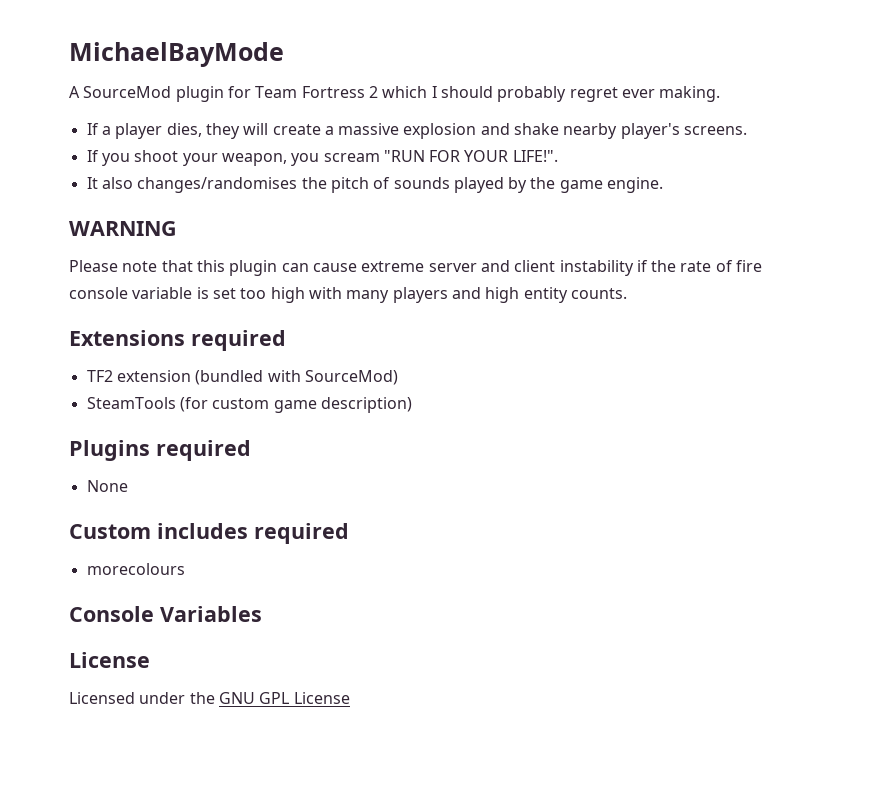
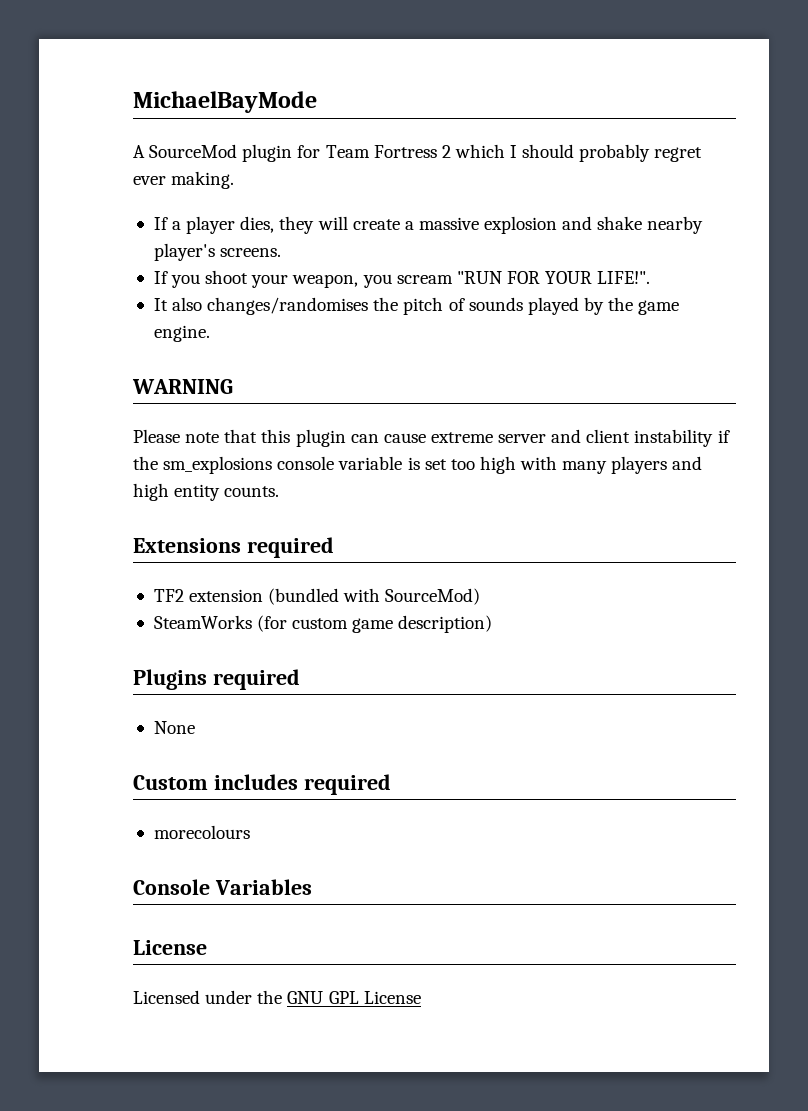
[680,260,763,272] rate of fire -> [163,456,273,474] sm_explosions
[86,397,176,409] SteamTools -> [153,615,252,629] SteamWorks

